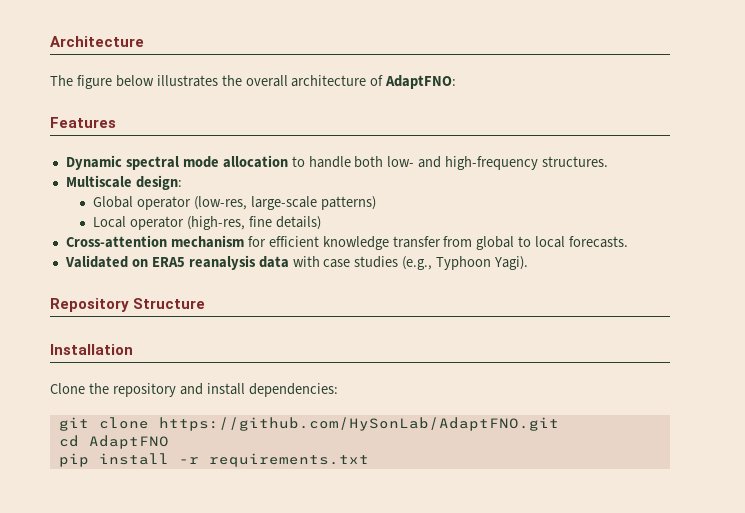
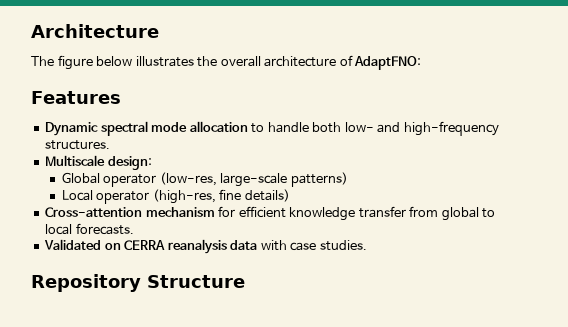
[151,257,185,267] ERA5 -> [124,240,166,250] CERRA
[354,256,529,270] [50,298,206,312] [50,344,133,355] [50,383,338,397] [58,417,559,431] [58,435,169,449] [58,453,369,467] studies (e.g., Typhoon Yagi). // Repository Structure // Installation // Clone the repository and install dependencies: // git clone https://github.com/HySonLab/AdaptFNO.git // cd AdaptFNO // pip install -r requirements.txt -> [319,240,367,251] [31,274,245,292] studies. // Repository Structure

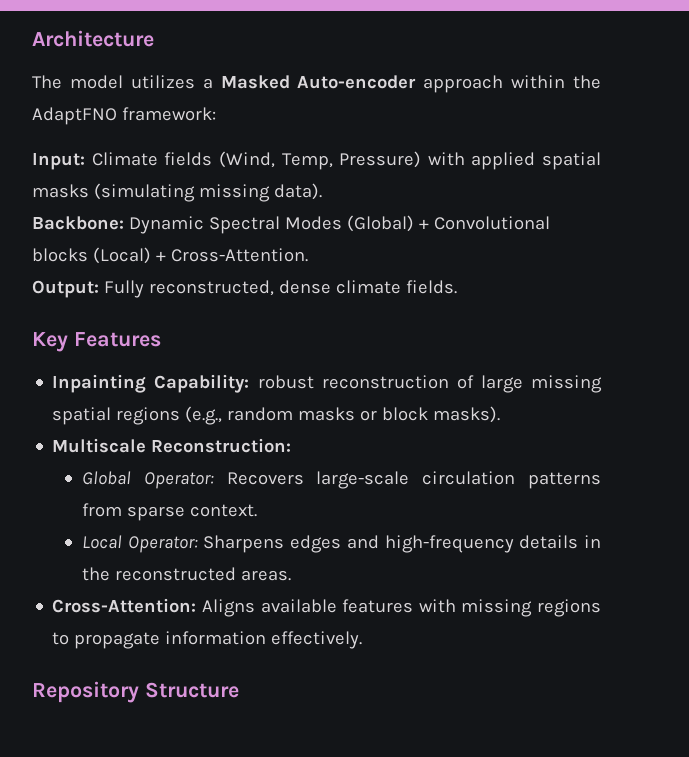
[57,55,422,70] [31,91,121,104] [45,121,499,136] [45,140,111,150] [45,155,152,170] [61,172,348,187] [61,189,290,204] [45,206,496,221] [45,223,134,235] [44,239,367,254] figure below illustrates the overall architecture of AdaptFNO: // Features // Dynamic spectral mode allocation to handle both low- and high-frequency structures. // Multiscale design: // Global operator (low-res, large-scale patterns) // Local operator (high-res, fine details) // Cross-attention mechanism for efficient knowledge transfer from global to local forecasts. // Validated on CERRA reanalysis data with case studies. -> [69,75,601,93] [32,107,216,125] [32,151,601,170] [32,183,322,202] [32,215,550,234] [32,247,308,264] [32,280,457,298] [32,332,161,352] [52,374,602,393] [52,406,501,425] [52,438,292,453] [82,471,601,489] [82,503,258,521] [82,535,601,553] [82,567,292,581] [52,598,601,617] [52,631,363,649] model utilizes a Masked Auto-encoder approach within the AdaptFNO framework: // Input: Climate fields (Wind, Temp, Pressure) with applied spatial masks (simulating missing data). // Backbone: Dynamic Spectral Modes (Global) + Convolutional blocks (Local) + Cross-Attention. // Output: Fully reconstructed, dense climate fields. // Key Features // Inpainting Capability: robust reconstruction of large missing spatial regions (e.g., random masks or block masks). // Multiscale Reconstruction: // Global Operator: Recovers large-scale circulation patterns from sparse context. // Local Operator: Sharpens edges and high-frequency details in the reconstructed areas. // Cross-Attention: Aligns available features with missing regions to propagate information effectively.

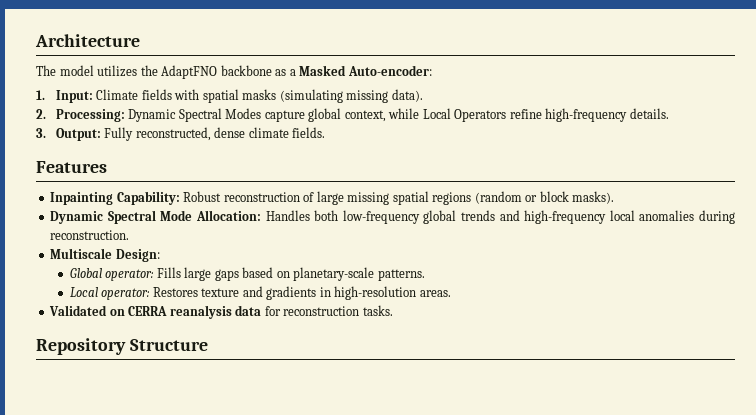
[202,75,601,93] [32,107,216,125] [32,151,536,170] a Masked Auto-encoder approach within the AdaptFNO framework: // Input: Climate fields (Wind, Temp, Pressure) with applied -> [140,65,432,79] [36,89,200,103] the AdaptFNO backbone as a Masked Auto-encoder: // 1. Input: Climate fields with
[32,216,124,230] Backbone: -> [36,109,125,122] 2. Processing:
[346,215,550,232] [32,247,308,264] (Global) + Convolutional blocks (Local) + Cross-Attention. // -> [264,108,669,122] [36,128,46,138] capture global context, while Local Operators refine high-frequency details. // 3.
[32,332,68,352] Key -> (326, 132) none
[257,375,314,389] robust -> [183,191,222,202] Robust
[185,406,356,425] (e.g., random masks -> [474,191,522,204] (random
(501, 414) none -> [50,210,736,224] [50,230,130,240] // Dynamic Spectral Mode Allocation: Handles both low-frequency global trends and high-frequency local anomalies during reconstruction.
[151,438,292,453] Reconstruction: -> [115,249,160,262] Design:
[143,471,601,489] [82,503,258,521] [82,535,601,553] [82,567,292,581] [52,598,601,617] [52,631,363,649] Operator: Recovers large-scale circulation patterns from sparse context. // Local Operator: Sharpens edges and high-frequency details in the reconstructed areas. // Cross-Attention: Aligns available features with missing regions to propagate information effectively. -> [105,267,425,281] [69,286,451,300] [49,305,393,319] operator: Fills large gaps based on planetary-scale patterns. // Local operator: Restores texture and gradients in high-resolution areas. // Validated on CERRA reanalysis data for reconstruction tasks.

